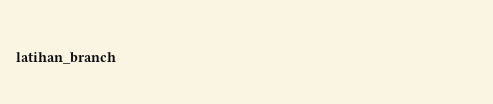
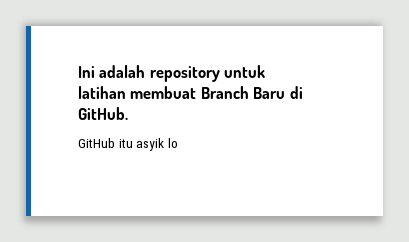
[16,52,116,64] latihan_branch -> [78,65,266,82] [78,86,303,99] [78,107,128,120] [78,138,178,151] Ini adalah repository untuk latihan membuat Branch Baru di GitHub. // GitHub itu asyik lo

